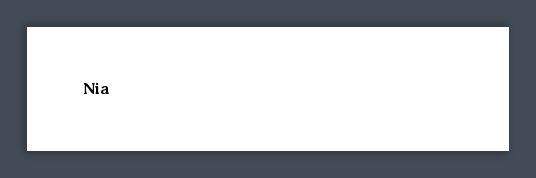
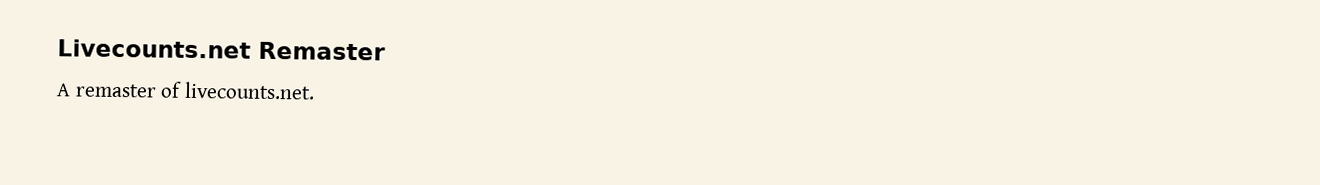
[83,82,110,94] Nia -> [57,39,386,61] [56,81,316,100] Livecounts.net Remaster // A remaster of livecounts.net.

